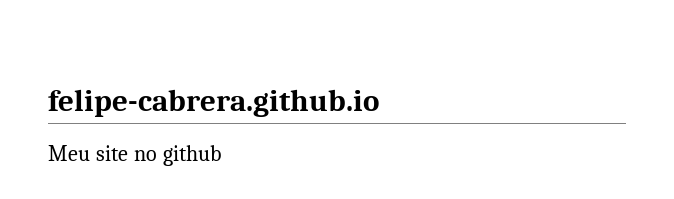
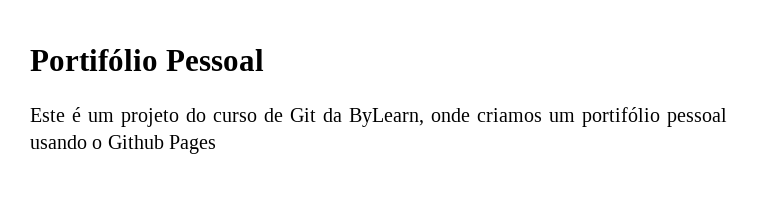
[48,89,379,117] [48,145,221,166] felipe-cabrera.github.io // Meu site no github -> [30,49,265,71] [30,107,727,127] [30,135,217,154] Portifólio Pessoal // Este é um projeto do curso de Git da ByLearn, onde criamos um portifólio pessoal usando o Github Pages

